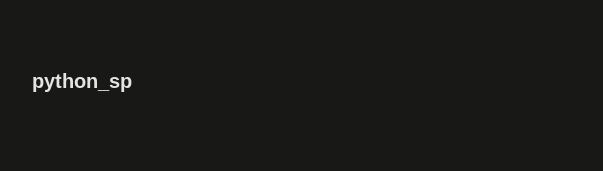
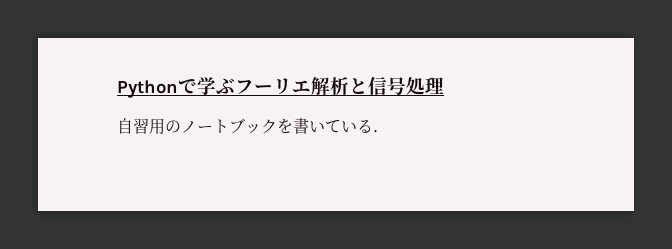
[32,73,132,92] python_sp -> [117,77,444,98] [117,118,389,135] Pythonで学ぶフーリエ解析と信号処理 // 自習用のノートブックを書いている．

